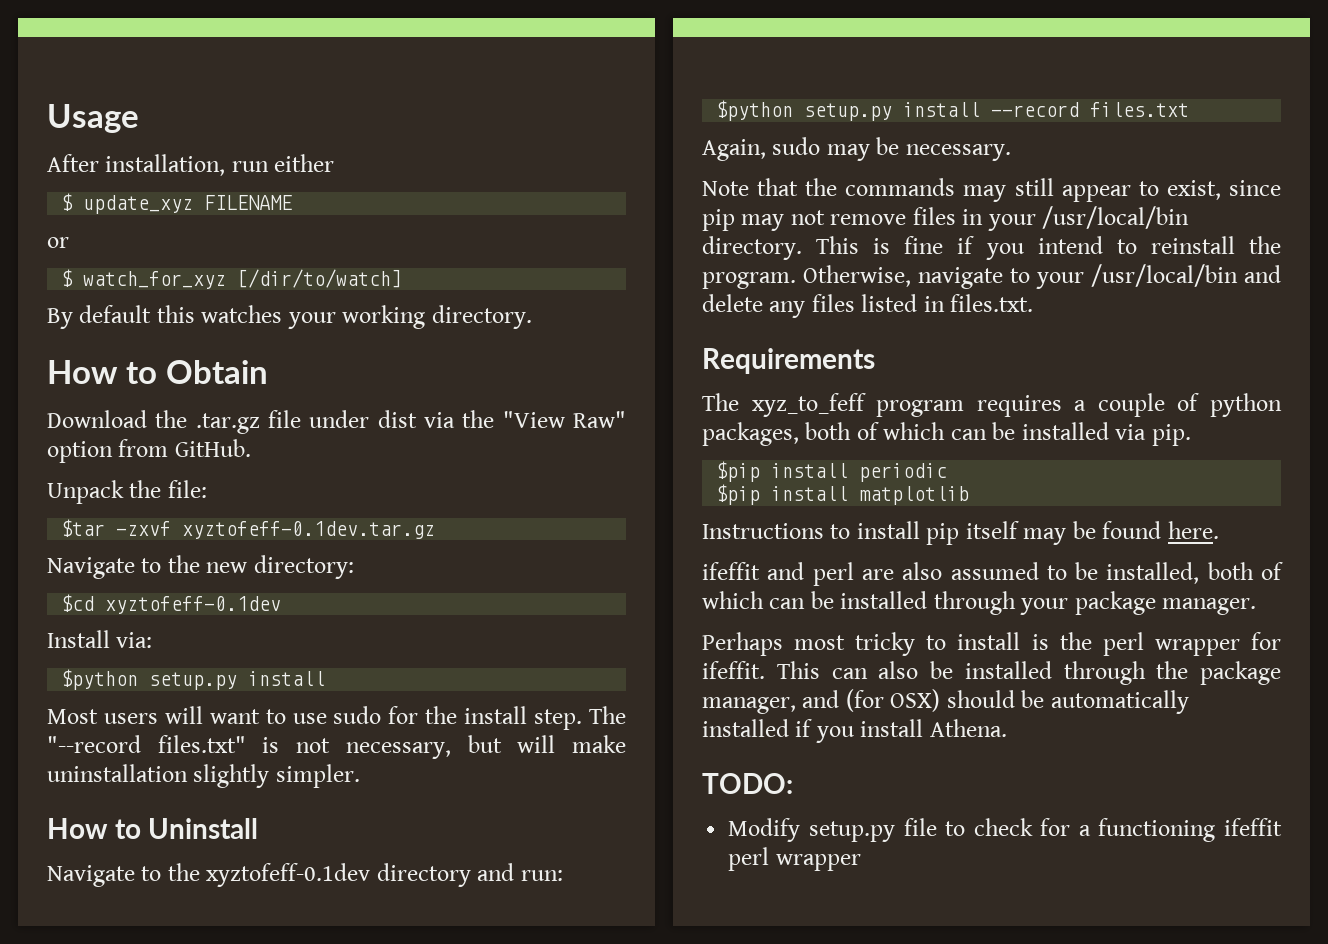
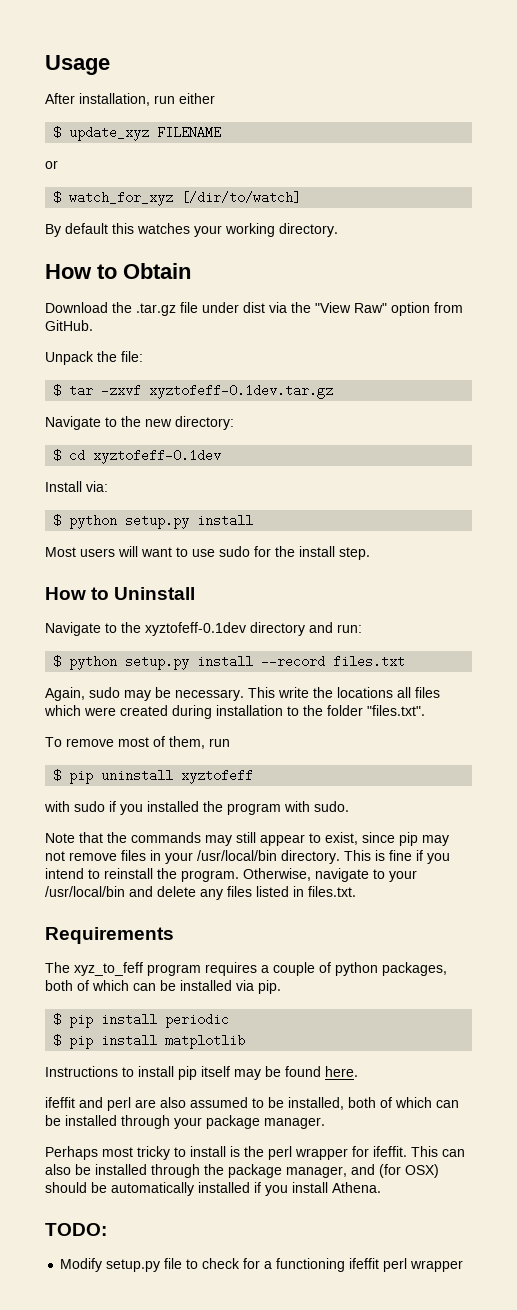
[61,519,106,537] $tar -> [53,384,94,397] $ tar
[61,594,95,612] $cd -> [53,449,86,462] $ cd
[61,669,139,690] $python -> [53,514,118,529] $ python
[588,706,626,724] [47,735,626,759] [47,764,360,788] The "--record files.txt" is not necessary, but will make uninstallation slightly simpler. -> (370, 553) none
[716,100,794,121] $python -> [53,655,118,670] $ python
(1011, 152) none -> [248,687,440,698] [44,705,425,719] [45,736,230,749] [53,769,254,784] [44,801,349,815] This write the locations all files which were created during installation to the folder "files.txt". // To remove most of them, run // $ pip uninstall xyztofeff // with sudo if you installed the program with sudo.
[716,461,761,482] $pip -> [53,1013,94,1028] $ pip
[716,484,761,505] $pip -> [53,1034,94,1049] $ pip

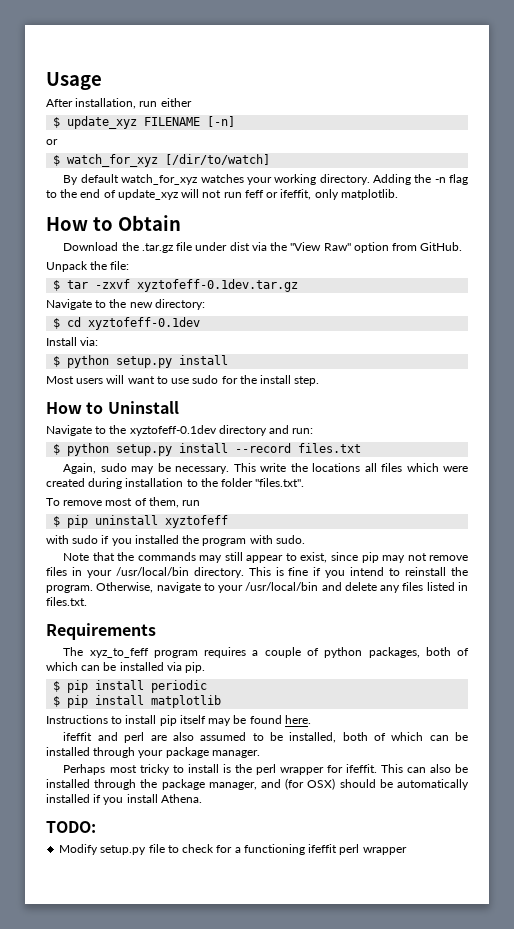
(222, 132) none -> [207,116,236,127] [-n]
[112,223,134,234] this -> [121,174,199,185] watch_for_xyz
(338, 230) none -> [372,174,468,185] [46,189,398,200] Adding the -n flag to the end of update_xyz will not run feff or ifeffit, only matplotlib.

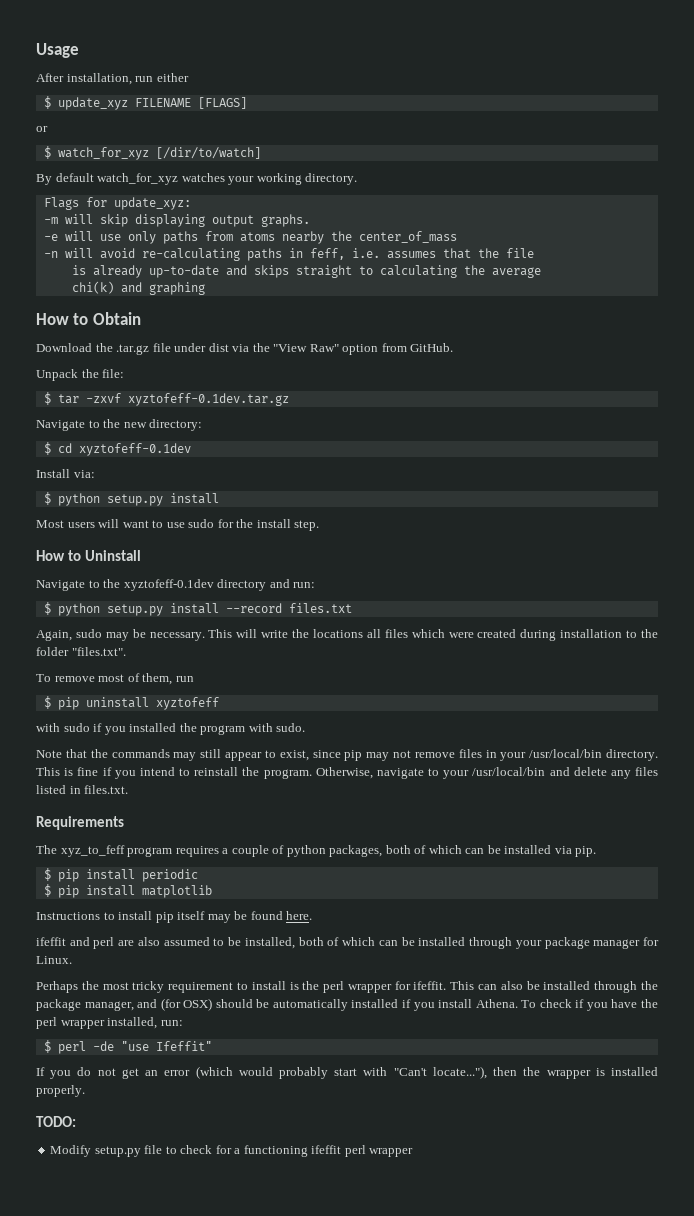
[207,116,236,127] [-n] -> [197,97,247,109] [FLAGS]
[372,174,468,185] [46,189,398,200] Adding the -n flag to the end of update_xyz will not run feff or ifeffit, only matplotlib. -> [43,197,191,210] [43,214,310,227] [43,231,457,244] [43,248,534,261] [71,265,541,278] [71,281,205,295] // Flags for update_xyz: // -m will skip displaying output graphs. // -e will use only paths from atoms nearby the center_of_mass // -n will avoid re-calculating paths in feff, i.e. assumes that the file // is already up-to-date and skips straight to calculating the average // chi(k) and graphing
(256, 467) none -> [236,629,258,638] will
[211,750,260,758] manager. -> [593,937,659,949] [36,956,72,964] manager for Linux.
(106, 769) none -> [81,981,99,990] the
(170, 769) none -> [168,982,234,993] requirement
(202, 798) none -> [521,999,658,1011] [36,1017,183,1029] [43,1040,212,1054] [36,1066,658,1079] [36,1085,85,1097] To check if you have the perl wrapper installed, run: // $ perl -de "use Ifeffit" // If you do not get an error (which would probably start with "Can't locate..."), then the wrapper is installed properly.

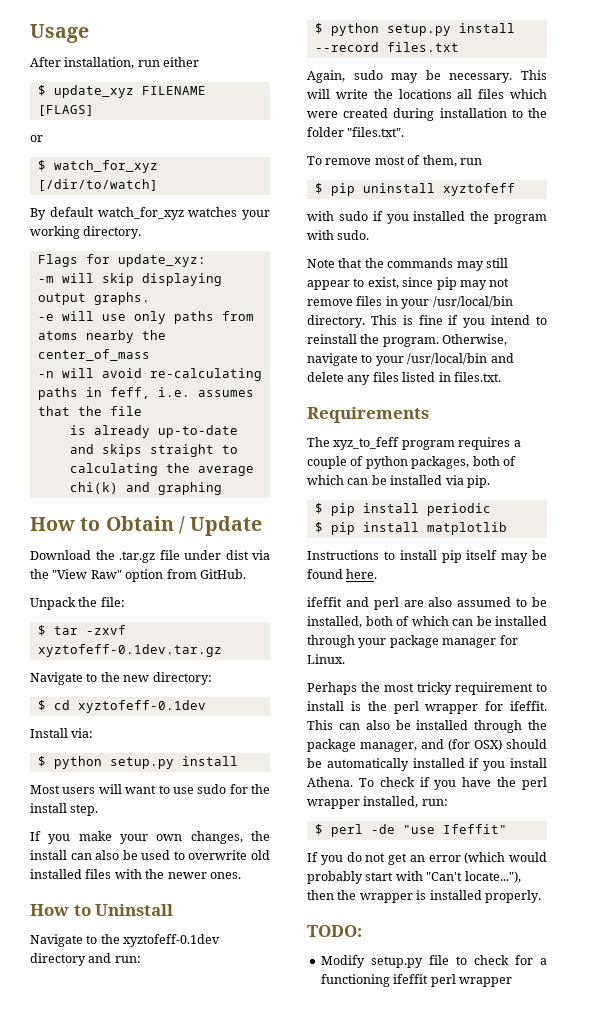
(141, 318) none -> [178,516,263,536] / Update
(320, 525) none -> [30,831,270,844] [30,850,270,860] [30,869,241,879] // If you make your own changes, the install can also be used to overwrite old installed files with the newer ones.

